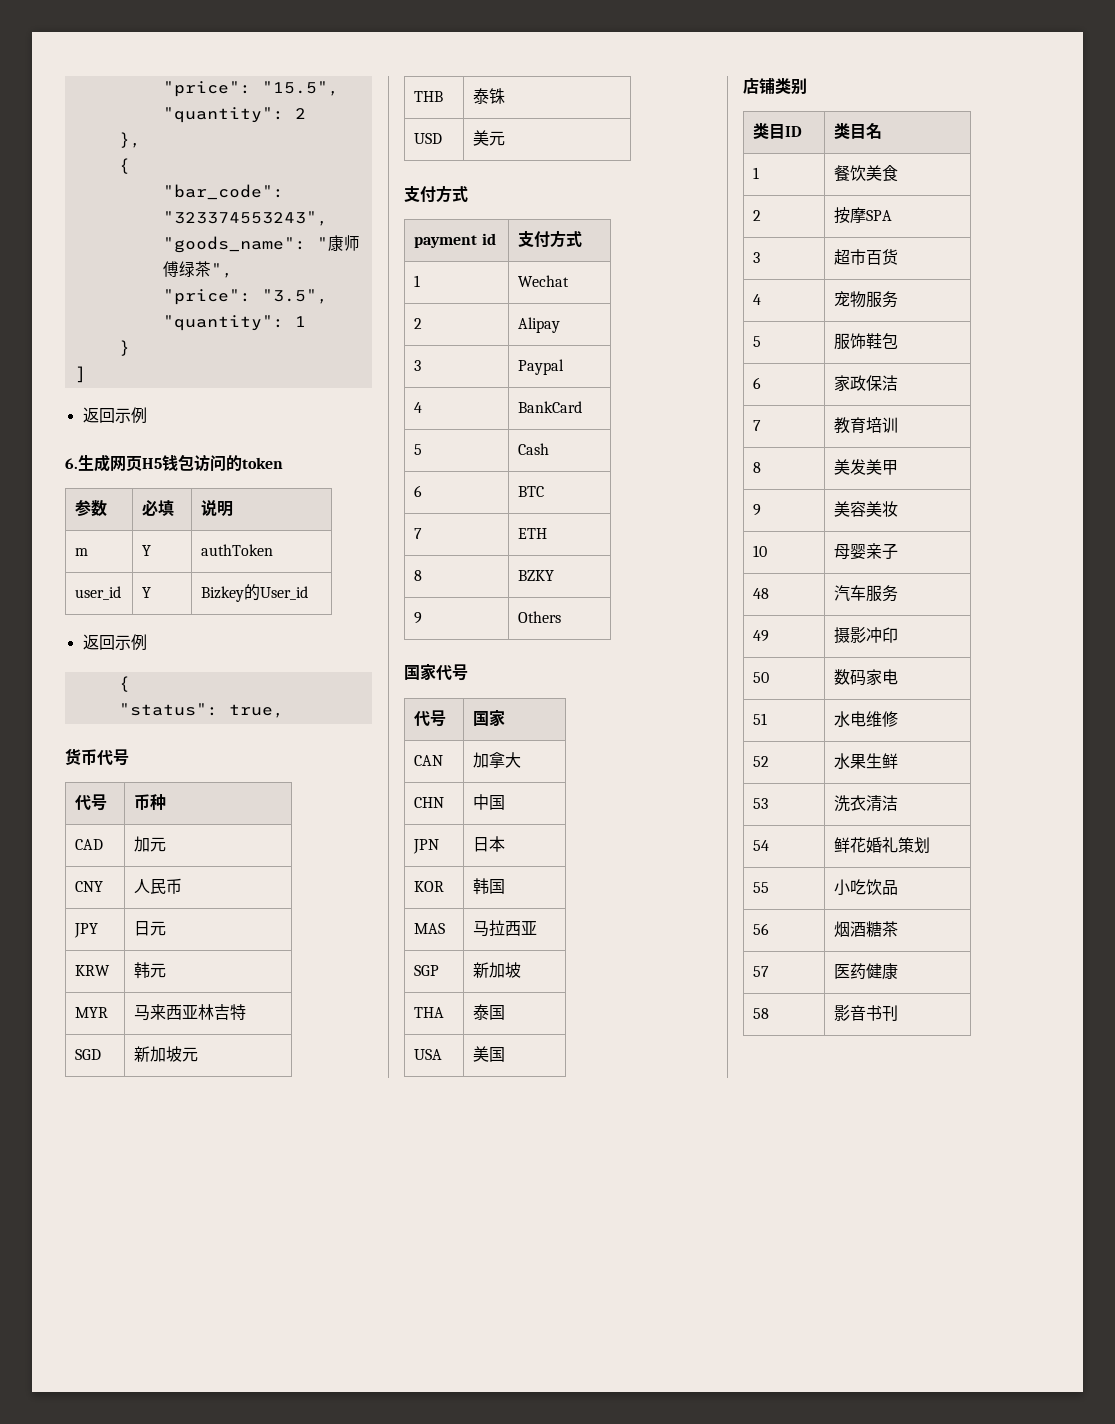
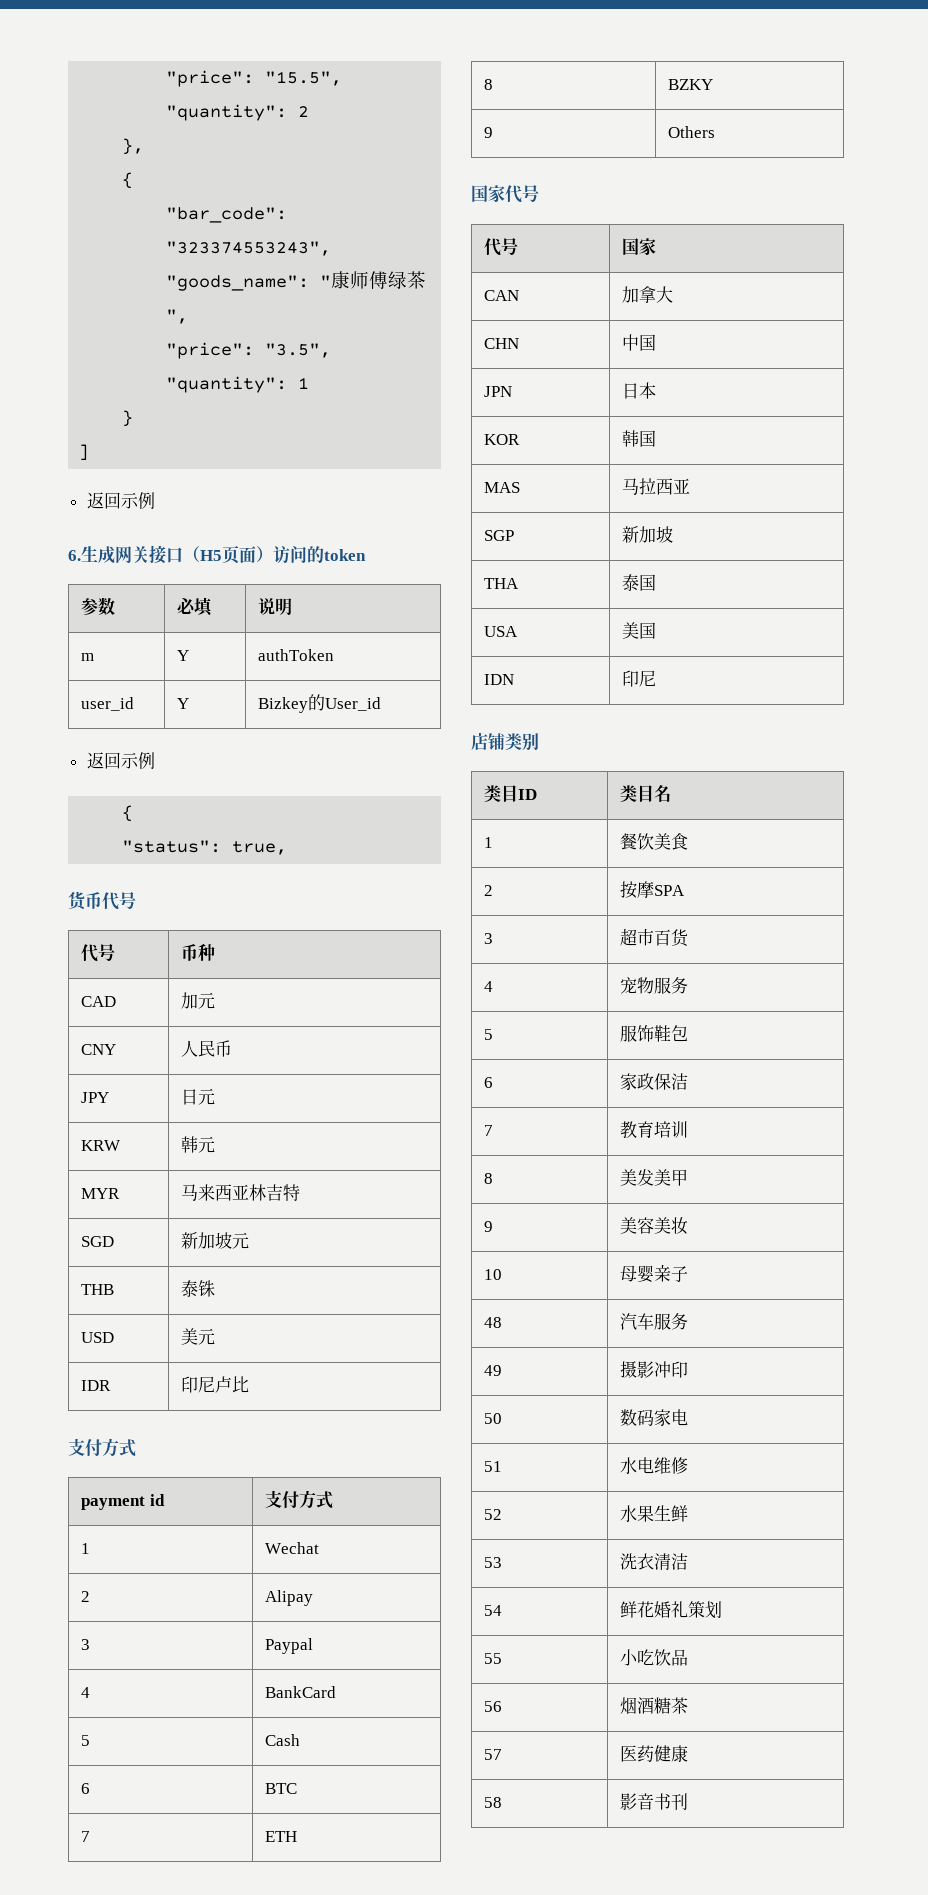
[126,454,194,472] 页H5钱包 -> [132,545,273,564] 关接口（H5页面）
(506, 138) none -> [81,1380,112,1391] [181,1376,250,1393] // IDR | 印尼卢比
(506, 1054) none -> [484,674,515,685] [622,670,657,687] // IDN | 印尼

